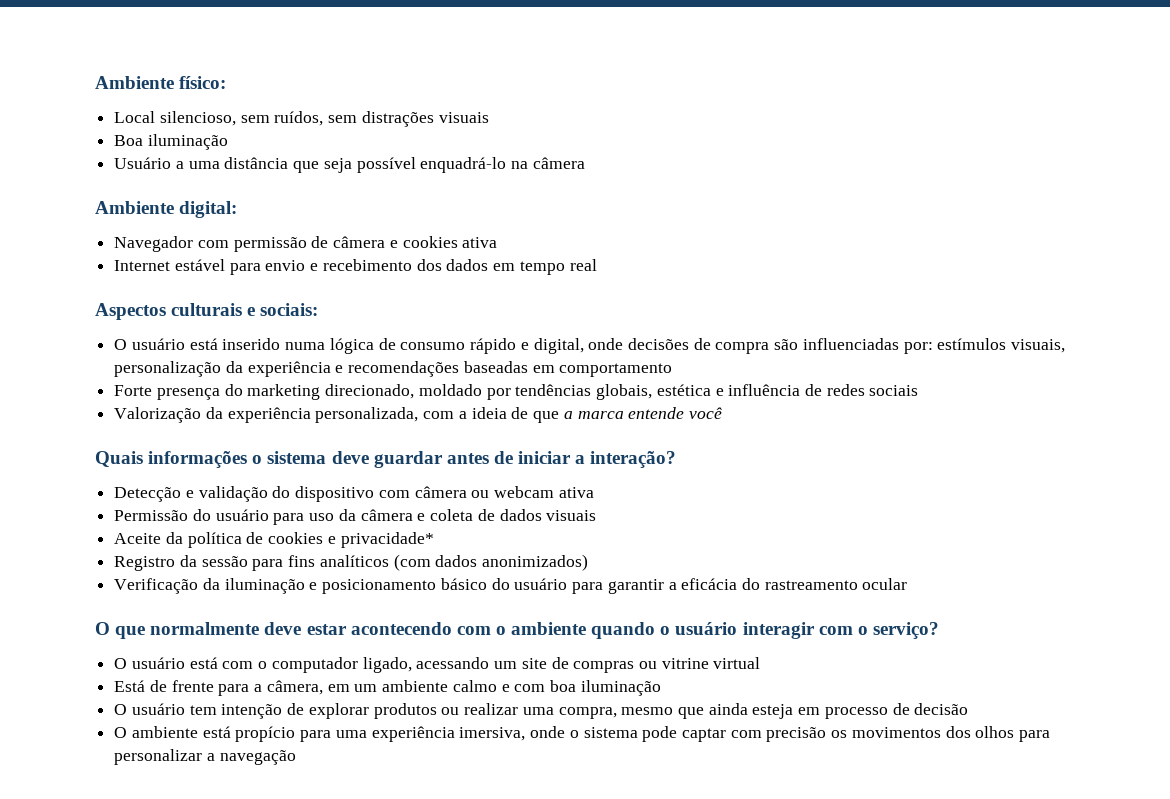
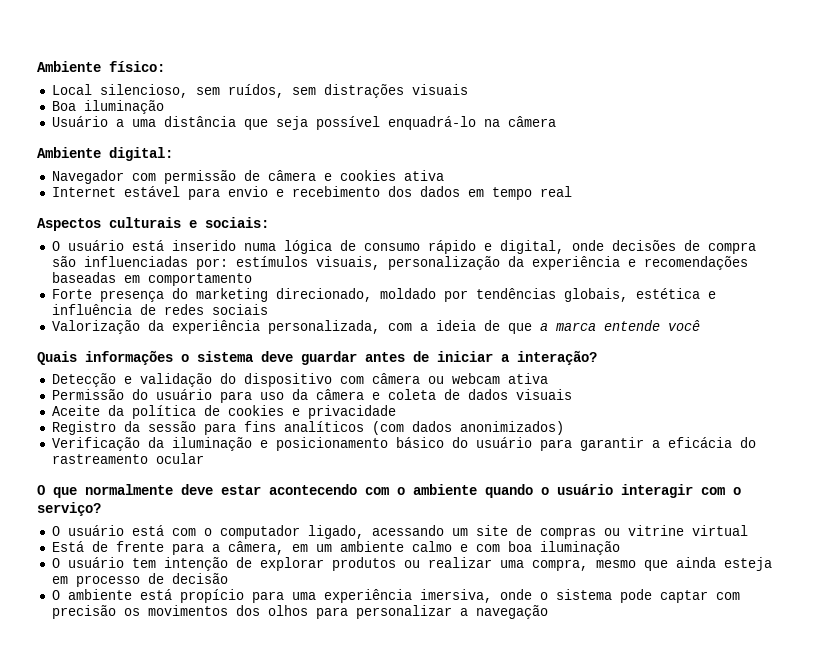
[340,532,434,548] privacidade* -> [307,405,396,419] privacidade

